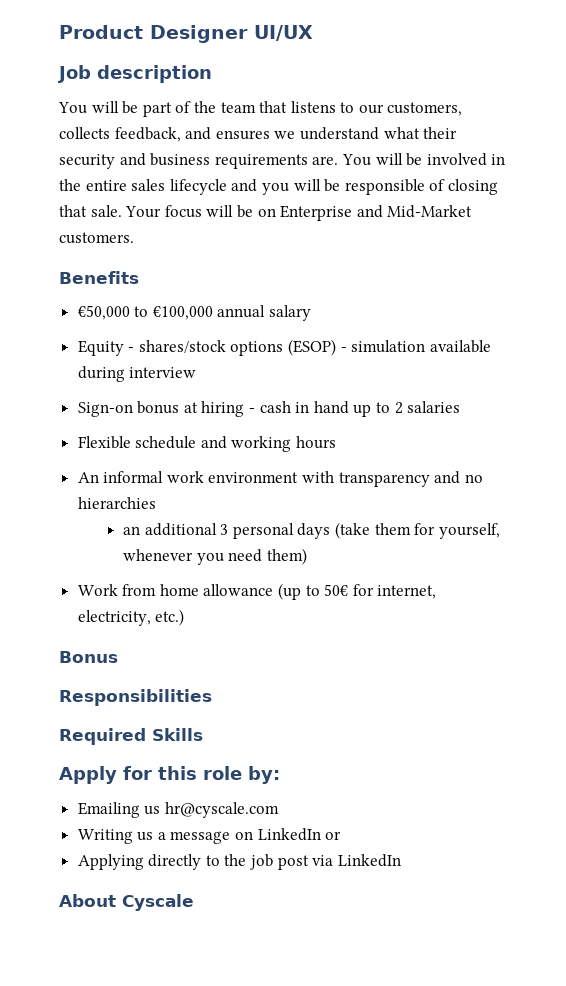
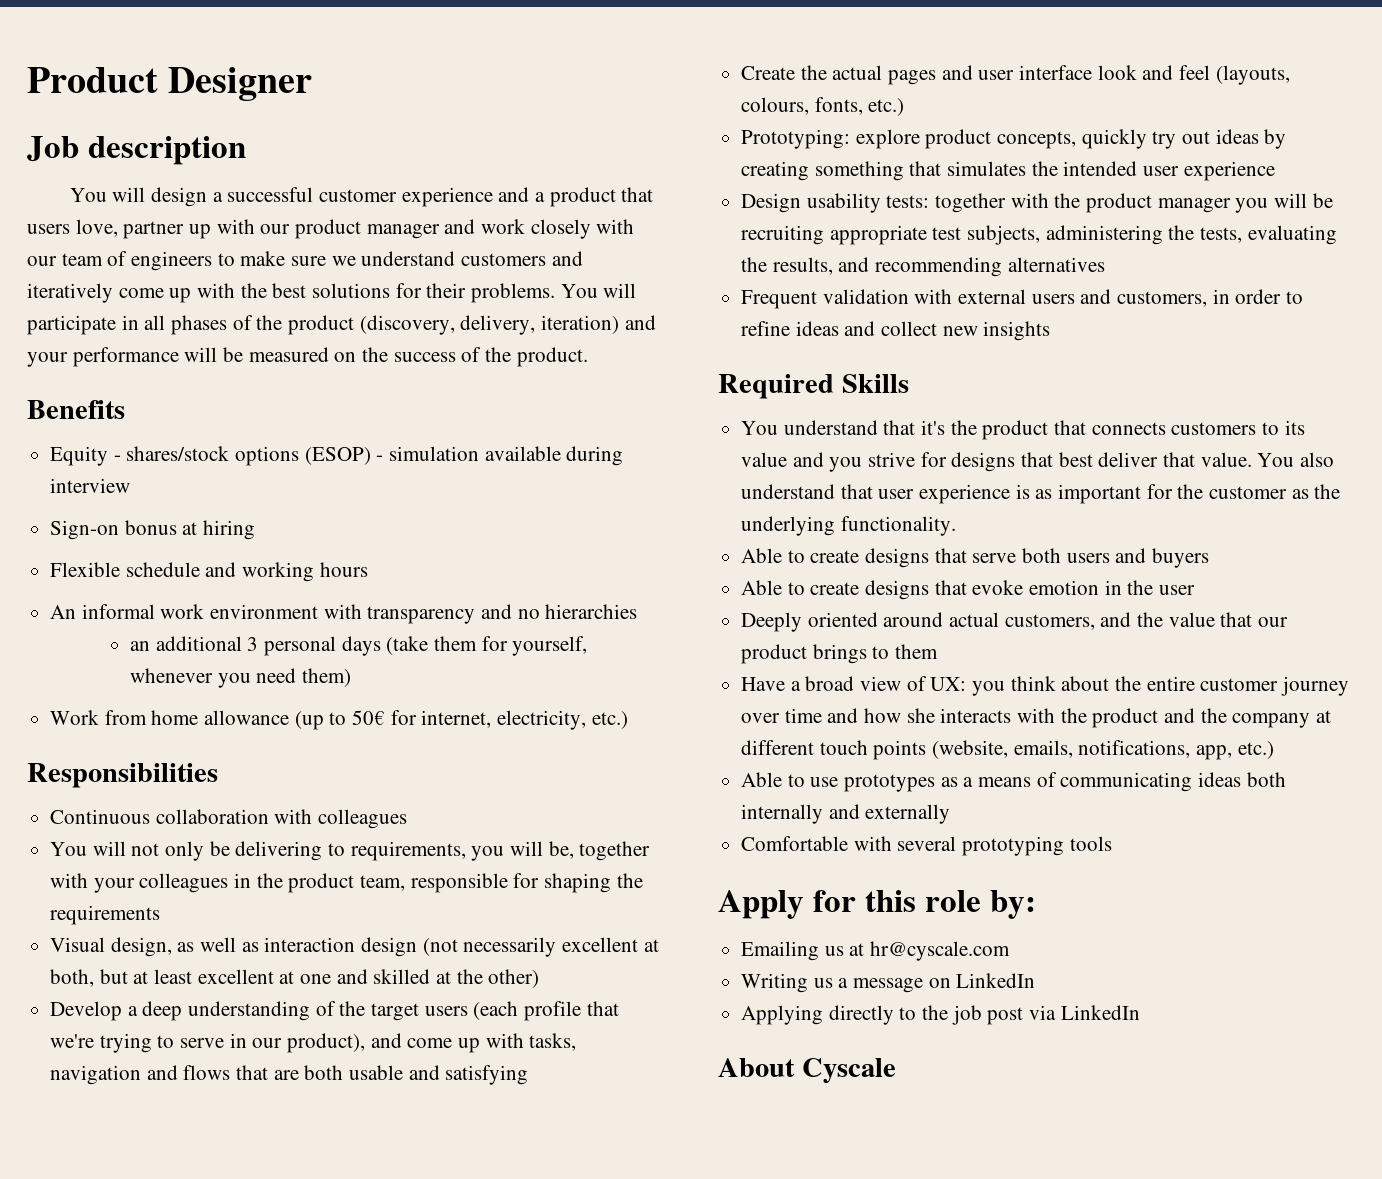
[254,25,313,41] UI/UX -> (313, 84) none
[122,101,463,117] [59,127,458,142] [59,153,506,169] [59,179,498,195] [59,205,473,221] [59,232,134,244] [59,271,139,284] [77,305,312,321] be part of the team that listens to our customers, collects feedback, and ensures we understand what their security and business requirements are. You will be involved in the entire sales lifecycle and you will be responsible of closing that sale. Your focus will be on Enterprise and Mid-Market customers. // Benefits // €50,000 to €100,000 annual salary -> [151,187,654,207] [27,219,635,239] [27,251,583,271] [27,283,637,303] [27,315,656,335] [27,347,588,367] [27,400,125,419] design a successful customer experience and a product that users love, partner up with our product manager and work closely with our team of engineers to make sure we understand customers and iteratively come up with the best solutions for their problems. You will participate in all phases of the product (discovery, delivery, iteration) and your performance will be measured on the success of the product. // Benefits
[249,401,461,417] - cash in hand up to 2 salaries -> (256, 530) none
[59,651,118,663] [59,689,212,706] [59,728,203,745] Bonus // Responsibilities // Required Skills -> [27,763,218,788] [50,809,408,829] [50,841,651,861] [50,873,643,893] [50,905,161,925] [50,937,659,957] [50,969,540,988] [50,1001,619,1021] [50,1033,577,1053] [50,1065,529,1085] [741,65,1290,85] [741,97,905,116] [741,129,1287,149] [741,161,1275,181] [741,193,1333,213] [741,225,1337,245] [741,257,1105,277] [741,289,1304,309] [741,321,1051,341] [718,374,909,399] [741,420,1305,440] [741,452,1335,472] [741,484,1341,504] [741,516,956,536] [741,548,1210,568] [741,580,1196,600] [741,612,1289,632] [741,644,939,664] [741,676,1350,696] [741,708,1332,728] [741,740,1274,760] [741,772,1286,792] [741,804,951,824] [741,836,1112,856] Responsibilities // Continuous collaboration with colleagues // You will not only be delivering to requirements, you will be, together with your colleagues in the product team, responsible for shaping the requirements // Visual design, as well as interaction design (not necessarily excellent at both, but at least excellent at one and skilled at the other) // Develop a deep understanding of the target users (each profile that we're trying to serve in our product), and come up with tasks, navigation and flows that are both usable and satisfying // Create the actual pages and user interface look and feel (layouts, colours, fonts, etc.) // Prototyping: explore product concepts, quickly try out ideas by creating something that simulates the intended user experience // Design usability tests: together with the product manager you will be recruiting appropriate test subjects, administering the tests, evaluating the results, and recommending alternatives // Frequent validation with external users and customers, in order to refine ideas and collect new insights // Required Skills // You understand that it's the product that connects customers to its value and you strive for designs that best deliver that value. You also understand that user experience is as important for the customer as the underlying functionality. // Able to create designs that serve both users and buyers // Able to create designs that evoke emotion in the user // Deeply oriented around actual customers, and the value that our product brings to them // Have a broad view of UX: you think about the entire customer journey over time and how she interacts with the product and the company at different touch points (website, emails, notifications, app, etc.) // Able to use prototypes as a means of communicating ideas both internally and externally // Comfortable with several prototyping tools
(161, 810) none -> [849,943,865,956] at
[325,831,342,840] or -> (1036, 980) none

